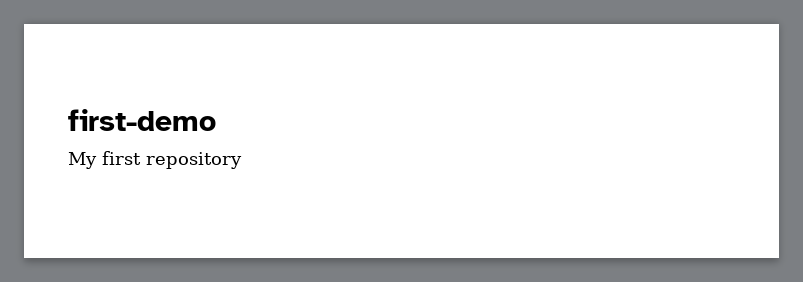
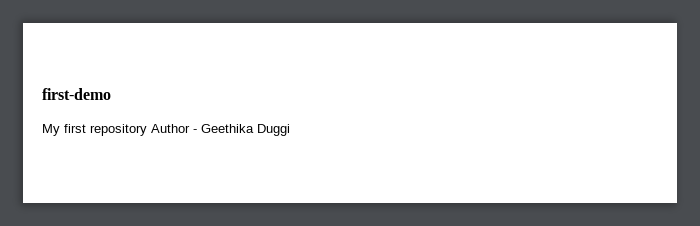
(242, 160) none -> [151,124,290,136] Author - Geethika Duggi

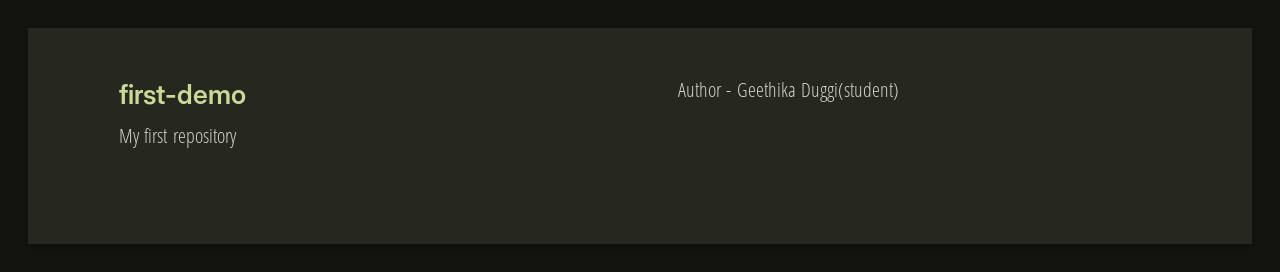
(147, 130) none -> (237, 138) //
[257,124,290,136] Duggi -> [800,82,899,102] Duggi(student)

